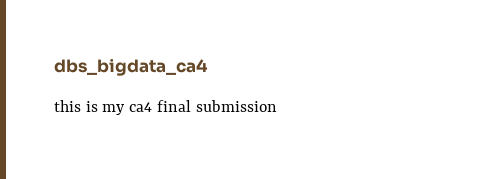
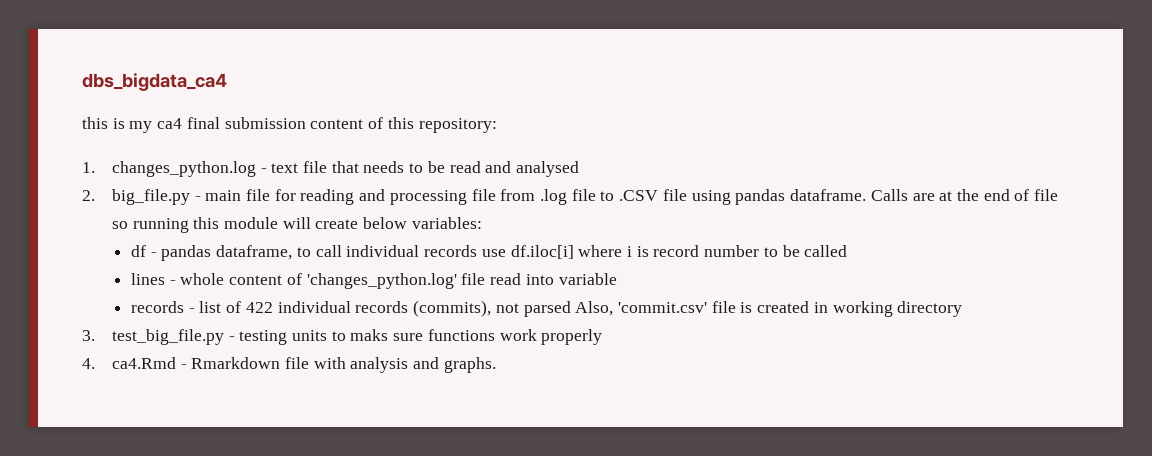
(277, 106) none -> [310,117,497,133] [82,161,580,177] [82,189,1059,205] [111,217,482,233] [131,245,848,261] [131,273,617,289] [131,300,963,317] [82,329,603,345] [82,357,496,373] content of this repository: // 1. changes_python.log - text file that needs to be read and analysed // 2. big_file.py - main file for reading and processing file from .log file to .CSV file using pandas dataframe. Calls are at the end of file so running this module will create below variables: // df - pandas dataframe, to call individual records use df.iloc[i] where i is record number to be called // lines - whole content of 'changes_python.log' file read into variable // records - list of 422 individual records (commits), not parsed Also, 'commit.csv' file is created in working directory // 3. test_big_file.py - testing units to maks sure functions work properly // 4. ca4.Rmd - Rmarkdown file with analysis and graphs.

